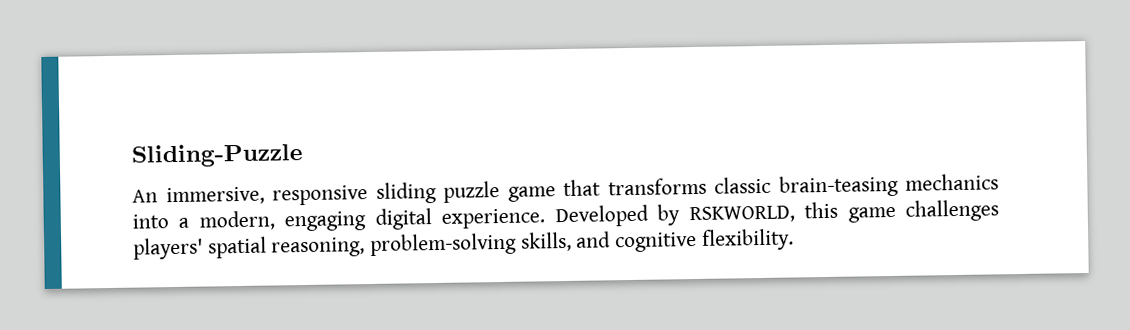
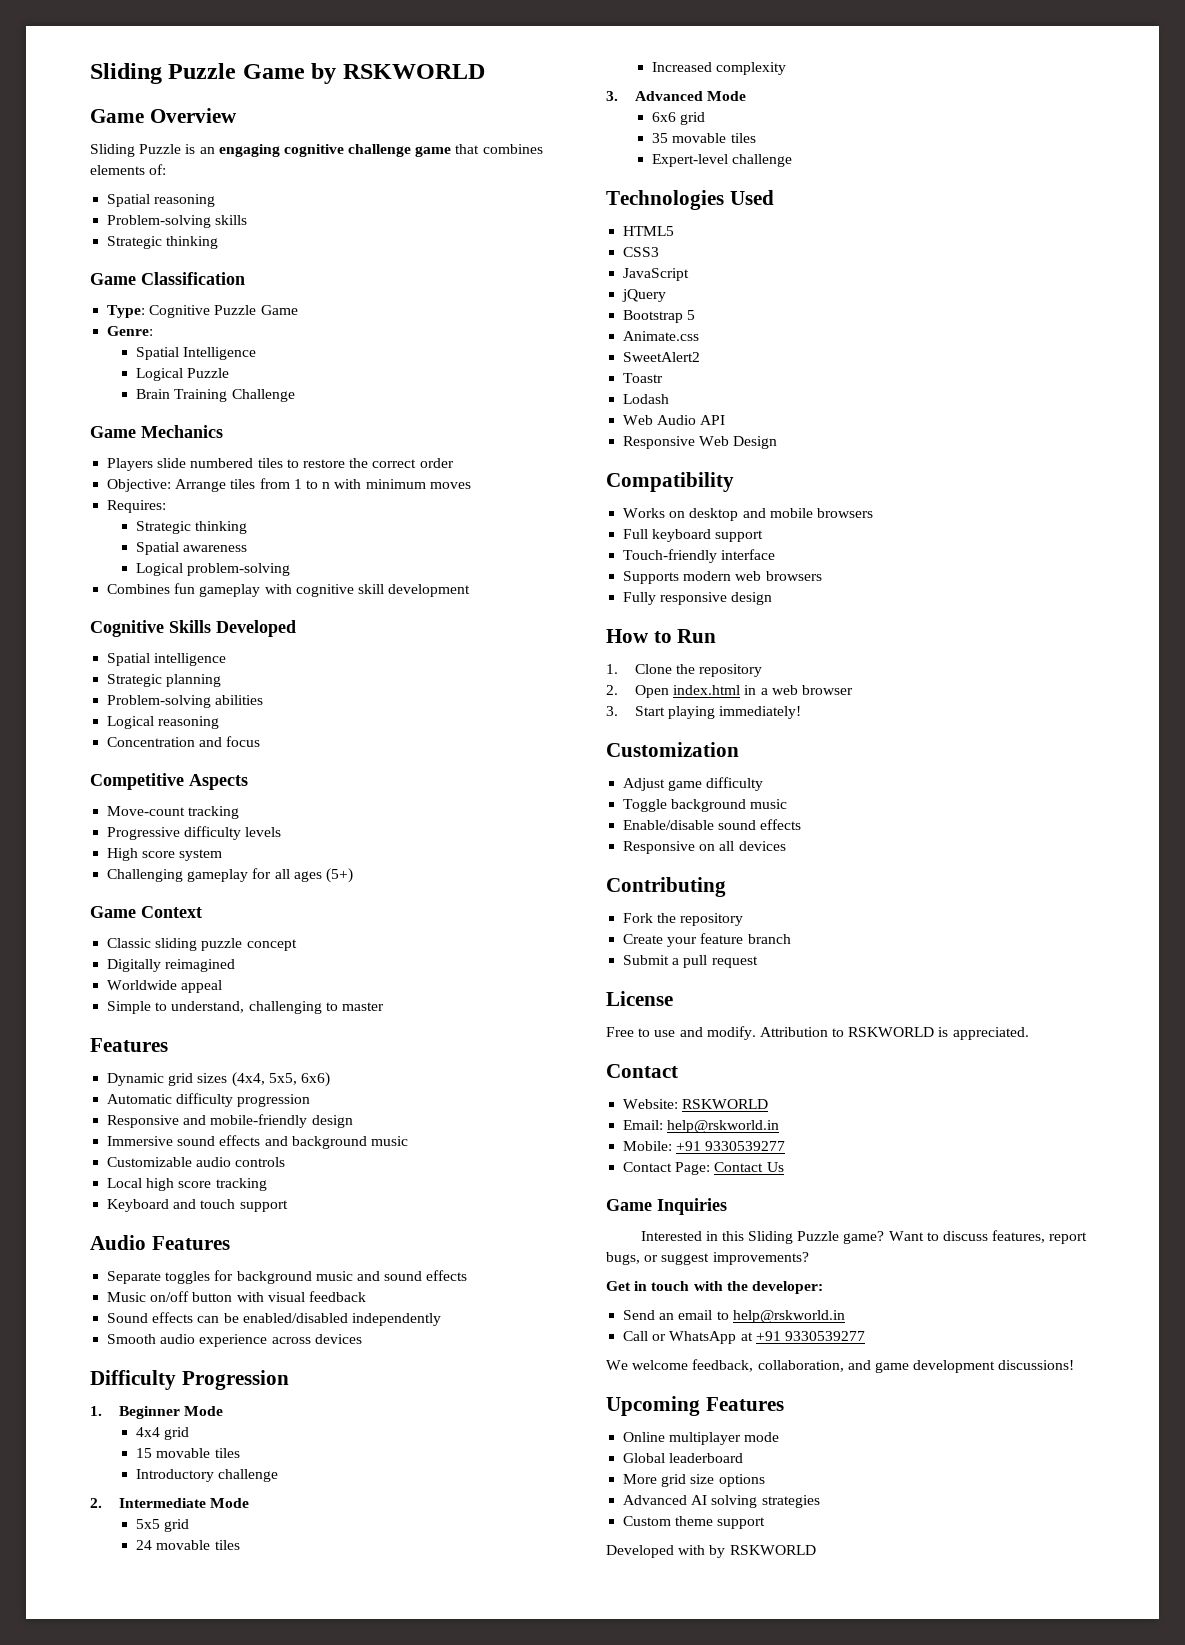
[131,143,303,168] [132,173,999,206] [132,199,1000,232] [133,228,794,260] Sliding-Puzzle // An immersive, responsive sliding puzzle game that transforms classic brain-teasing mechanics into a modern, engaging digital experience. Developed by RSKWORLD, this game challenges players' spatial reasoning, problem-solving skills, and cognitive flexibility. -> [90,63,485,84] [90,108,237,123] [90,144,543,157] [90,164,167,175] [107,194,216,207] [107,215,248,228] [107,236,219,249] [90,272,245,285] [107,305,298,318] [107,326,154,336] [136,347,257,360] [136,368,230,381] [136,389,295,402] [90,425,223,438] [107,458,454,471] [107,478,471,492] [107,500,167,513] [136,521,248,534] [136,542,248,555] [136,563,291,576] [107,583,471,597] [90,620,296,637] [107,653,227,666] [107,674,222,687] [107,695,264,708] [107,716,220,729] [107,736,261,747] [90,773,248,790] [107,806,240,819] [107,826,282,840] [107,848,223,861] [107,868,353,883] [90,906,202,918] [107,938,297,951] [107,959,236,972] [107,980,223,993] [107,1001,384,1014] [90,1038,168,1052] [107,1072,330,1087] [107,1093,311,1107] [107,1114,353,1128] [107,1135,408,1149] [107,1157,286,1167] [107,1178,267,1191] [107,1199,288,1212] [90,1235,230,1250] [107,1270,468,1284] [107,1291,366,1302] [107,1312,441,1326] [107,1334,362,1347] [90,1370,289,1390] [90,1406,224,1419] [136,1427,190,1440] [136,1448,240,1458] [136,1469,279,1482] [90,1498,250,1508] [136,1519,190,1532] [136,1540,240,1550] [652,62,787,75] [606,91,747,101] [652,112,706,125] [652,133,756,143] [652,154,793,167] [606,190,774,210] [623,226,675,236] [623,247,660,257] [623,268,690,281] [622,289,667,302] [623,310,696,323] [623,331,700,341] [623,352,701,362] [623,373,664,383] [623,394,670,404] [623,415,726,425] [623,436,778,449] [606,472,734,492] [623,508,873,521] [623,529,764,542] [623,549,776,563] [623,571,822,584] [623,592,773,605] [606,629,717,643] [606,664,763,677] [606,685,854,698] [606,706,802,719] [606,742,739,757] [623,777,764,791] [623,799,788,812] [623,819,802,830] [623,841,786,854] [606,877,726,897] [623,913,744,926] [623,933,791,947] [623,955,758,968] [606,991,673,1006] [606,1026,1029,1040] [606,1064,678,1078] [623,1099,769,1109] [623,1120,780,1133] [623,1141,786,1151] [623,1162,784,1175] [606,1198,727,1215] [640,1230,1088,1244] [606,1252,809,1265] [606,1281,823,1294] [623,1310,845,1323] [623,1331,865,1344] [606,1359,1075,1373] [606,1396,784,1416] [623,1432,780,1445] [623,1453,744,1463] [623,1474,765,1487] [623,1495,820,1508] [623,1516,766,1529] [606,1545,816,1558] Sliding Puzzle Game by RSKWORLD // Game Overview // Sliding Puzzle is an engaging cognitive challenge game that combines elements of: // Spatial reasoning // Problem-solving skills // Strategic thinking // Game Classification // Type: Cognitive Puzzle Game // Genre: // Spatial Intelligence // Logical Puzzle // Brain Training Challenge // Game Mechanics // Players slide numbered tiles to restore the correct order // Objective: Arrange tiles from 1 to n with minimum moves // Requires: // Strategic thinking // Spatial awareness // Logical problem-solving // Combines fun gameplay with cognitive skill development // Cognitive Skills Developed // Spatial intelligence // Strategic planning // Problem-solving abilities // Logical reasoning // Concentration and focus // Competitive Aspects // Move-count tracking // Progressive difficulty levels // High score system // Challenging gameplay for all ages (5+) // Game Context // Classic sliding puzzle concept // Digitally reimagined // Worldwide appeal // Simple to understand, challenging to master // Features // Dynamic grid sizes (4x4, 5x5, 6x6) // Automatic difficulty progression // Responsive and mobile-friendly design // Immersive sound effects and background music // Customizable audio controls // Local high score tracking // Keyboard and touch support // Audio Features // Separate toggles for background music and sound effects // Music on/off button with visual feedback // Sound effects can be enabled/disabled independently // Smooth audio experience across devices // Difficulty Progression // 1. Beginner Mode // 4x4 grid // 15 movable tiles // Introductory challenge // 2. Intermediate Mode // 5x5 grid // 24 movable tiles // Increased complexity // 3. Advanced Mode // 6x6 grid // 35 movable tiles // Expert-level challenge // Technologies Used // HTML5 // CSS3 // JavaScript // jQuery // Bootstrap 5 // Animate.css // SweetAlert2 // Toastr // Lodash // Web Audio API // Responsive Web Design // Compatibility // Works on desktop and mobile browsers // Full keyboard support // Touch-friendly interface // Supports modern web browsers // Fully responsive design // How to Run // 1. Clone the repository // 2. Open index.html in a web browser // 3. Start playing immediately! // Customization // Adjust game difficulty // Toggle background music // Enable/disable sound effects // Responsive on all devices // Contributing // Fork the repository // Create your feature branch // Submit a pull request // License // Free to use and modify. Attribution to RSKWORLD is appreciated. // Contact // Website: RSKWORLD // Email: help@rskworld.in // Mobile: +91 9330539277 // Contact Page: Contact Us // Game Inquiries // Interested in this Sliding Puzzle game? Want to discuss features, report bugs, or suggest improvements? // Get in touch with the developer: // Send an email to help@rskworld.in // Call or WhatsApp at +91 9330539277 // We welcome feedback, collaboration, and game development discussions! // Upcoming Features // Online multiplayer mode // Global leaderboard // More grid size options // Advanced AI solving strategies // Custom theme support // Developed with by RSKWORLD

